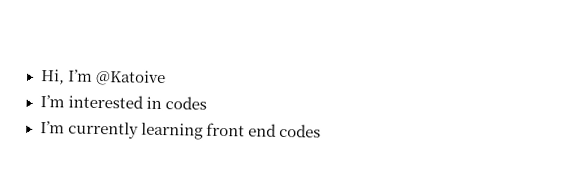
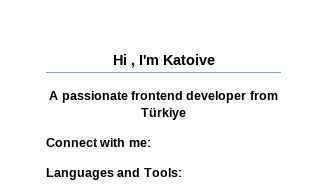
[40,69,166,87] [39,94,207,110] [39,121,321,140] Hi, I’m @Katoive // I’m interested in codes // I’m currently learning front end codes -> [112,54,215,68] [49,91,278,103] [141,107,186,120] [46,138,151,147] [46,168,182,180] Hi , I'm Katoive // A passionate frontend developer from Türkiye // Connect with me: // Languages and Tools:

